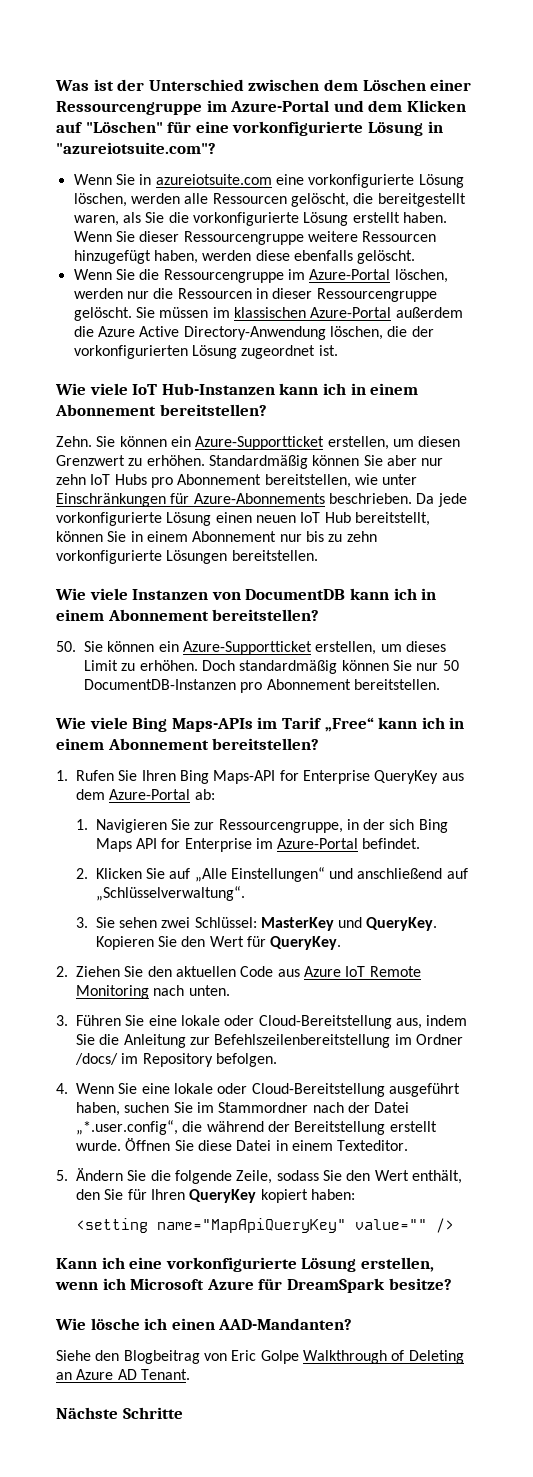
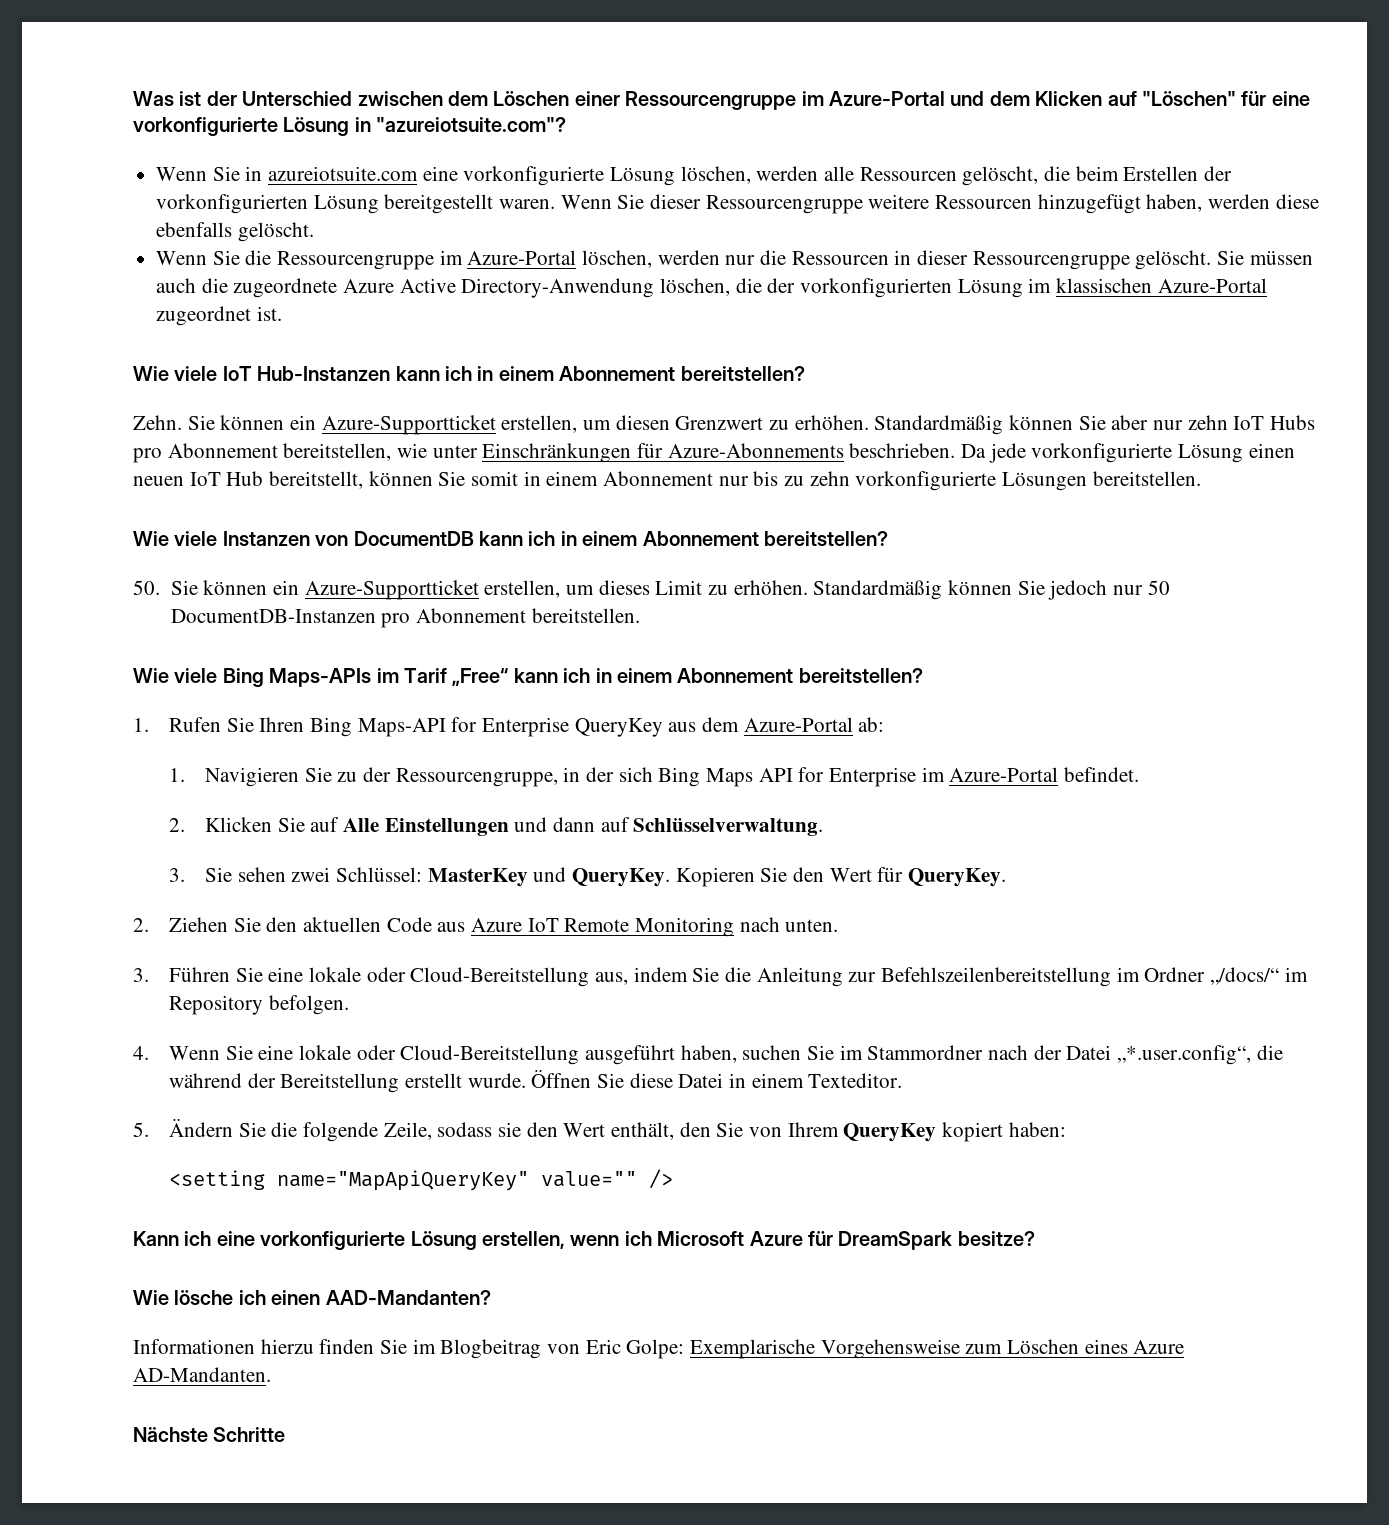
[377,193,466,207] [73,212,447,226] bereitgestellt waren, als Sie die vorkonfigurierte Lösung erstellt haben. -> [1075,166,1233,181] [156,194,556,214] beim Erstellen der vorkonfigurierten Lösung bereitgestellt waren.
[212,307,463,318] [73,326,94,337] im klassischen Azure-Portal außerdem die -> [156,278,338,298] auch die zugeordnete
(237, 352) none -> [1028,278,1267,293] im klassischen Azure-Portal
(127, 536) none -> [471,471,519,486] somit
[201,660,412,674] Doch standardmäßig können Sie -> [813,580,1108,600] Standardmäßig können Sie jedoch
[194,822,215,830] zur -> [337,767,391,782] zu der
[194,867,468,882] [95,886,245,901] „Alle Einstellungen“ und anschließend auf „Schlüsselverwaltung“. -> [342,817,824,836] Alle Einstellungen und dann auf Schlüsselverwaltung.
[75,1053,118,1065] /docs/ -> [1210,967,1280,985] „/docs/“
[322,1170,342,1181] Sie -> [497,1122,521,1137] sie
[127,1189,185,1200] für Ihren -> [749,1122,839,1137] von Ihrem
[56,1350,464,1364] [56,1369,190,1380] Siehe den Blogbeitrag von Eric Golpe Walkthrough of Deleting an Azure AD Tenant. -> [133,1339,1185,1359] [133,1367,271,1382] Informationen hierzu finden Sie im Blogbeitrag von Eric Golpe: Exemplarische Vorgehensweise zum Löschen eines Azure AD-Mandanten.

